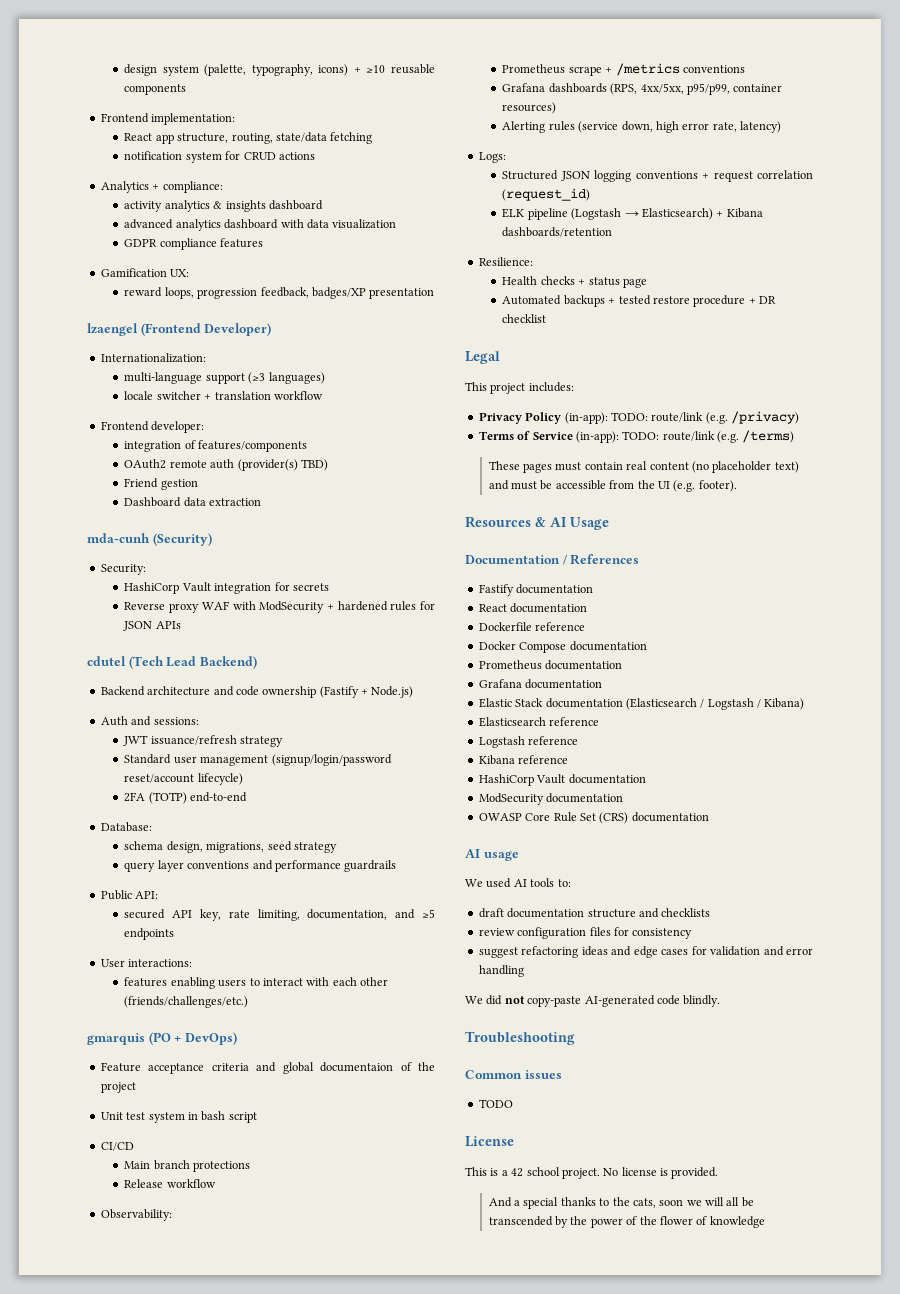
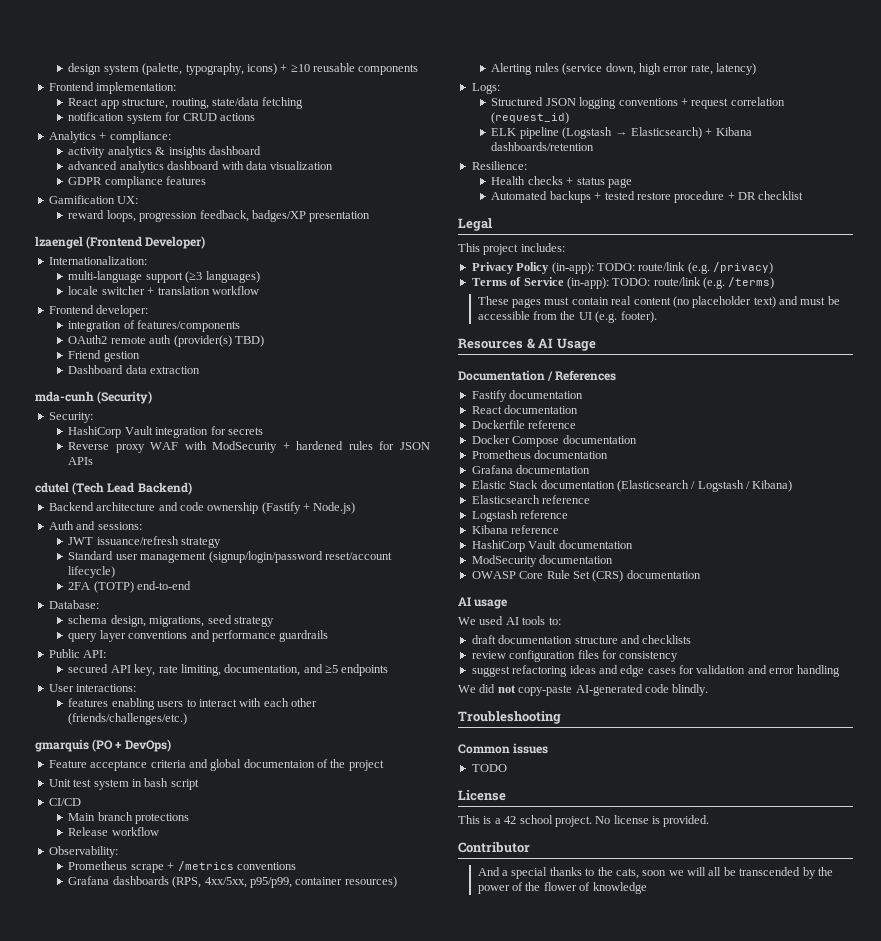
(719, 1173) none -> [458,842,530,853] // Contributor

